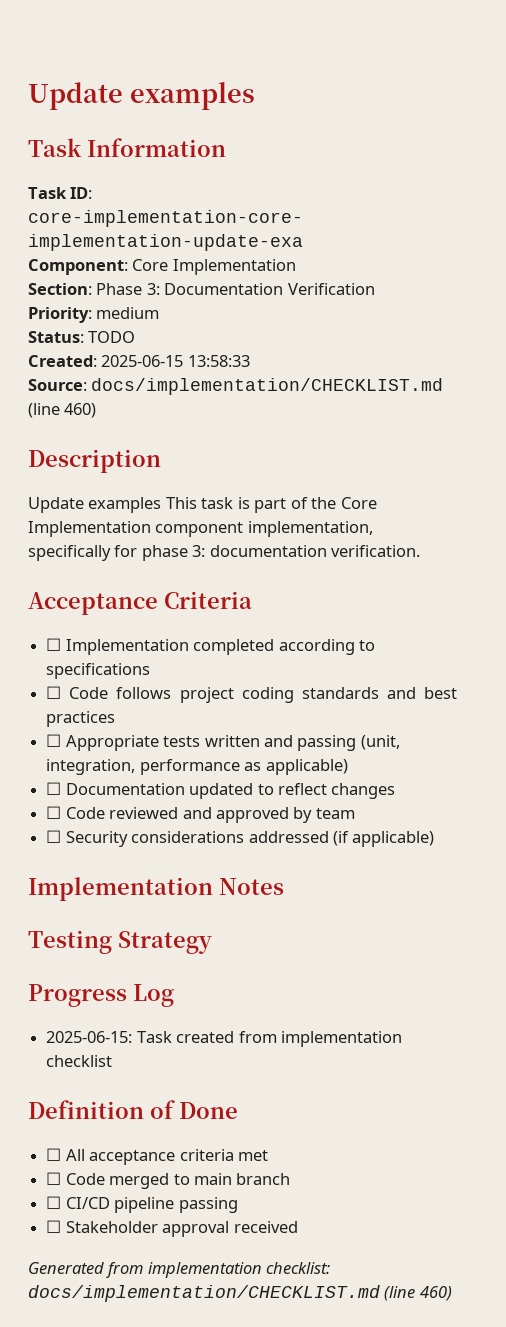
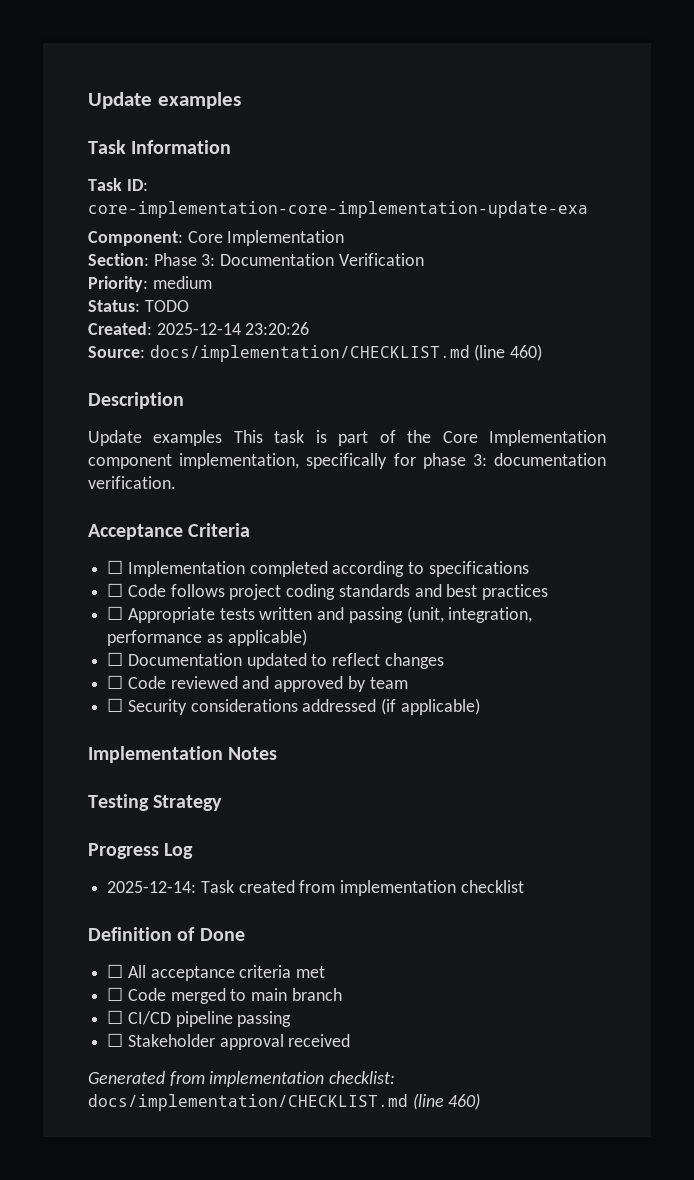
[101,355,250,367] 2025-06-15 13:58:33 -> [156,322,310,335] 2025-12-14 23:20:26
[46,1031,133,1043] 2025-06-15: -> [107,881,197,893] 2025-12-14:

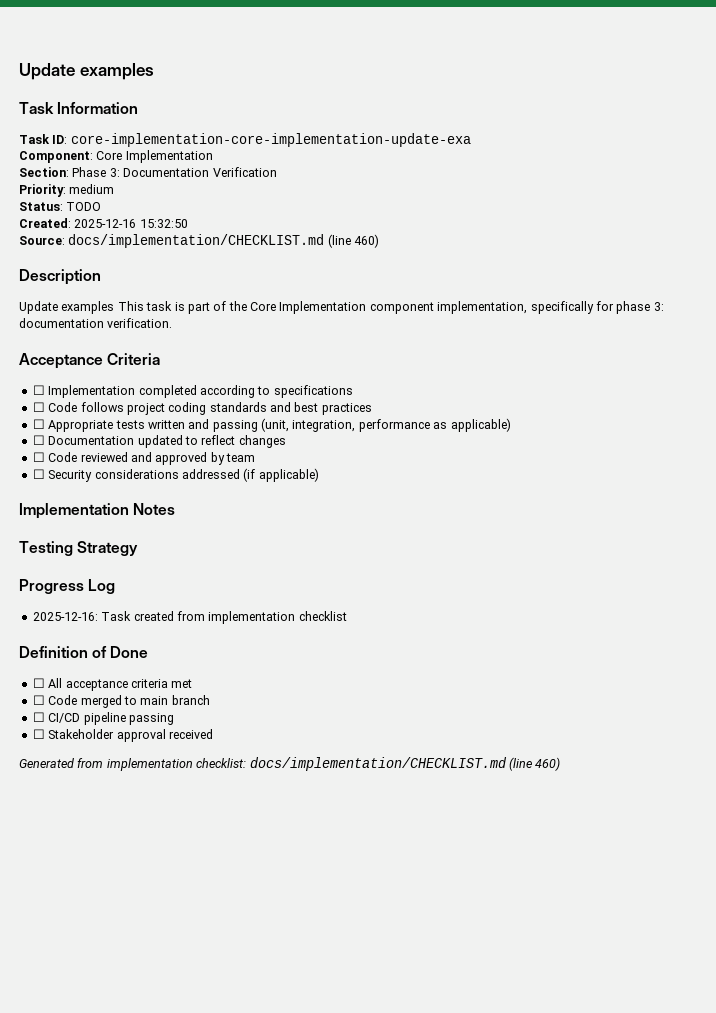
[156,322,310,335] 2025-12-14 23:20:26 -> [74,219,188,228] 2025-12-16 15:32:50
[107,881,197,893] 2025-12-14: -> [32,612,98,621] 2025-12-16:

